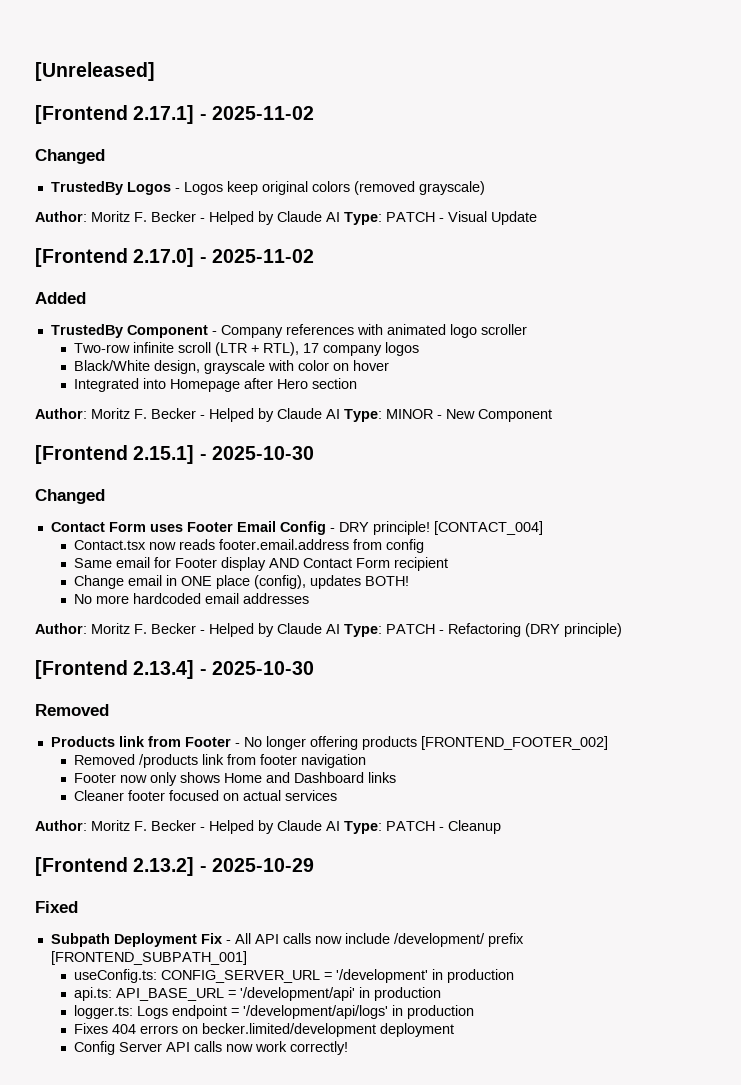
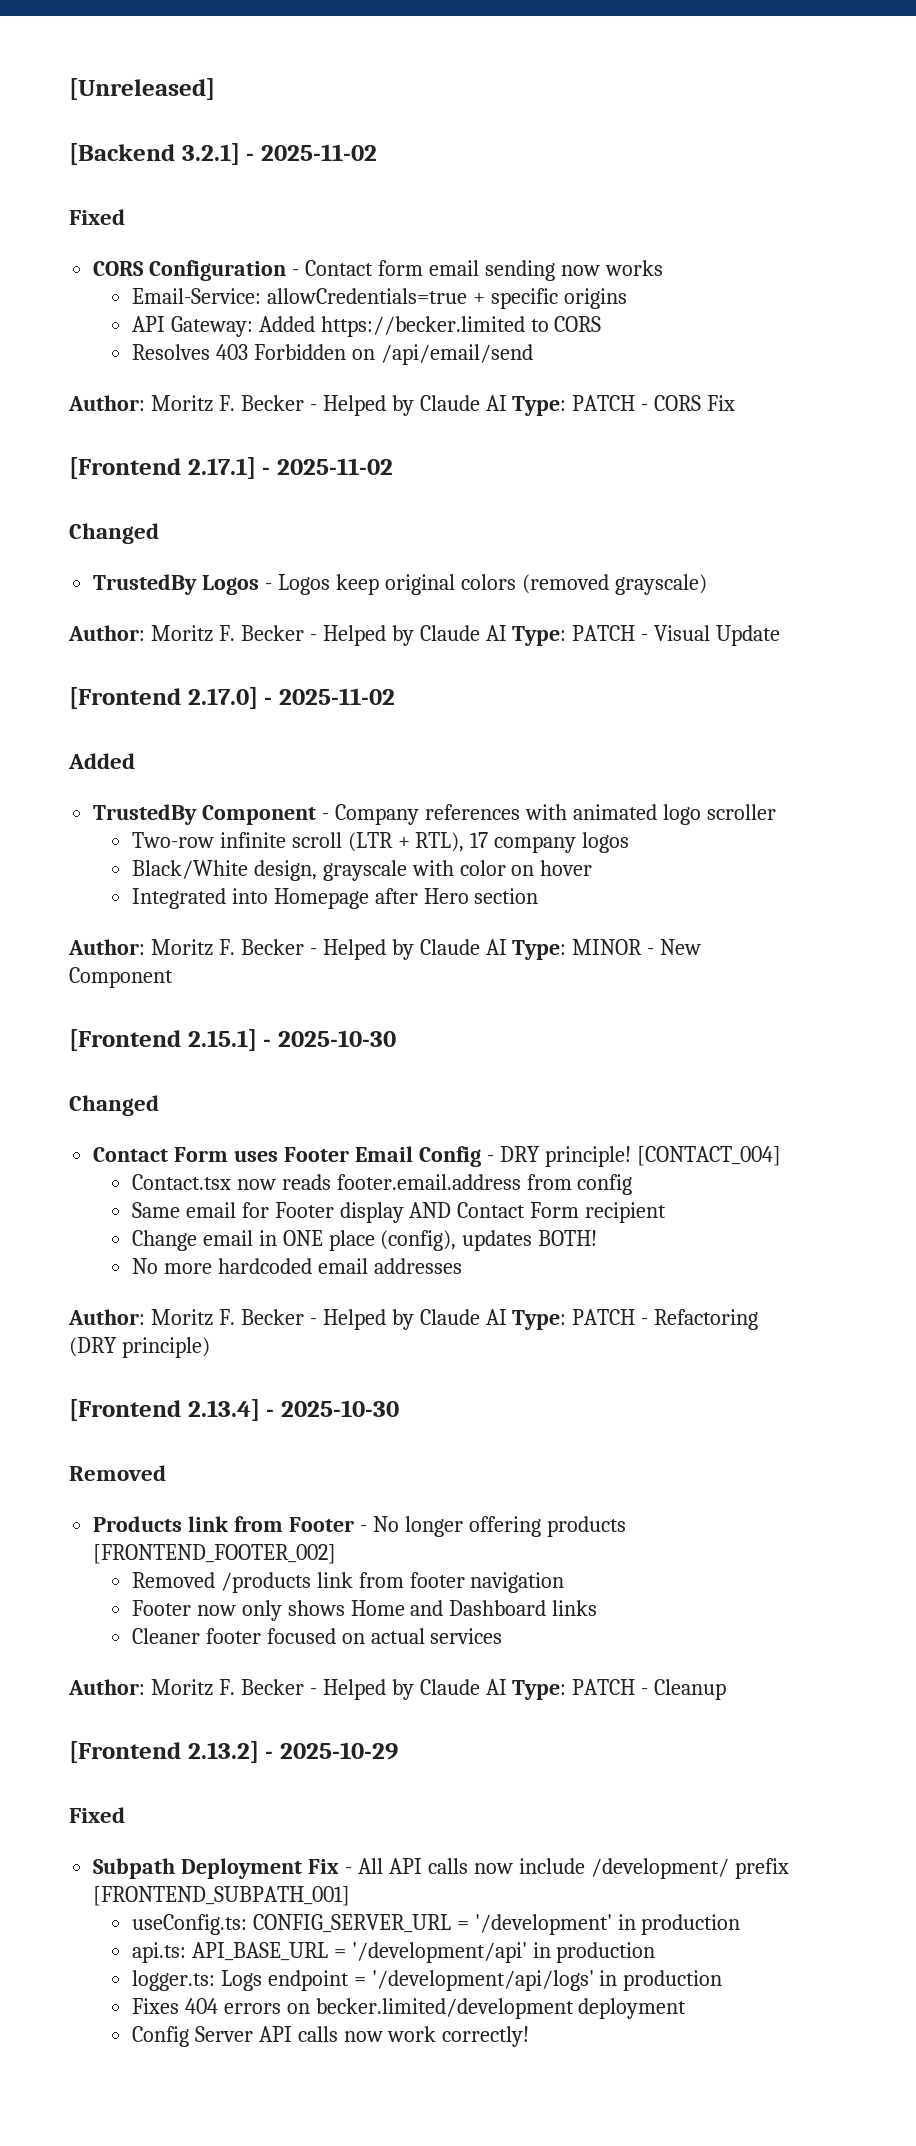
(155, 71) none -> [69,143,377,165] [69,209,125,225] [93,260,663,281] [131,288,627,309] [131,316,602,337] [131,344,533,365] [68,395,736,416] // [Backend 3.2.1] - 2025-11-02 // Fixed // CORS Configuration - Contact form email sending now works // Email-Service: allowCredentials=true + specific origins // API Gateway: Added https://becker.limited to CORS // Resolves 403 Forbidden on /api/email/send // Author: Moritz F. Becker - Helped by Claude AI Type: PATCH - CORS Fix

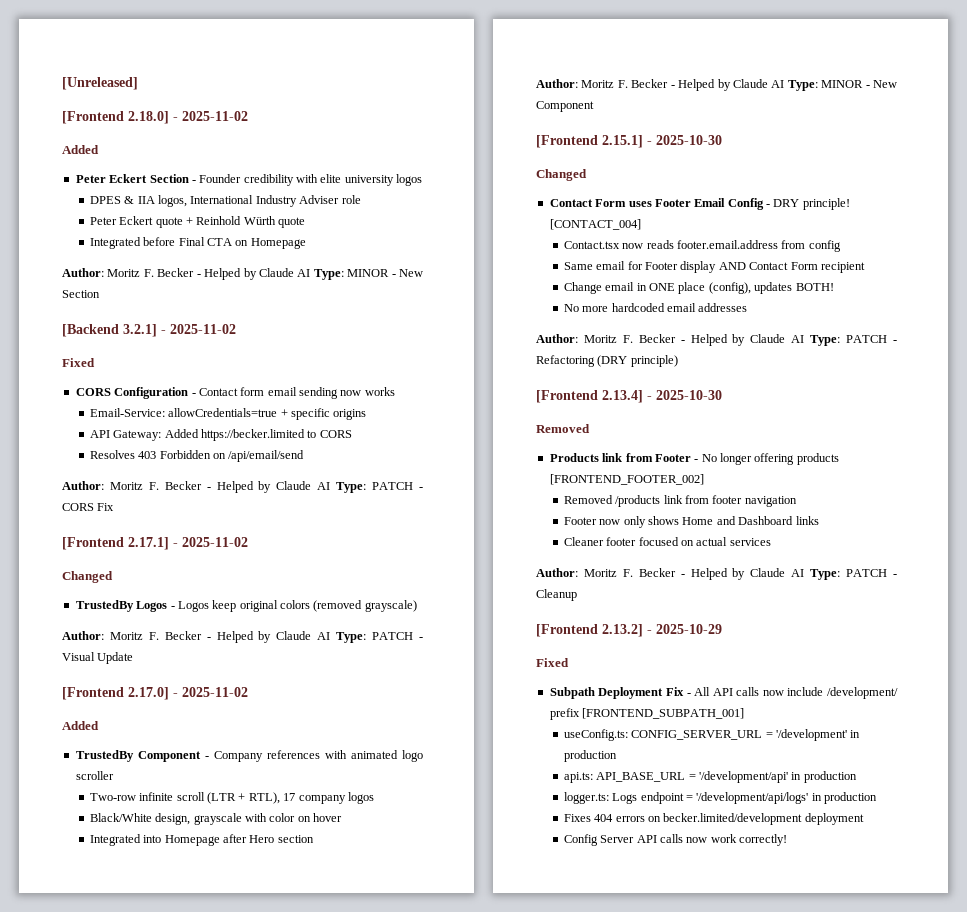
(215, 89) none -> [62,111,248,124] [62,145,99,154] [75,174,423,186] [89,195,361,207] [89,216,306,228] [89,237,306,249] [62,268,423,280] [62,290,100,298] // [Frontend 2.18.0] - 2025-11-02 // Added // Peter Eckert Section - Founder credibility with elite university logos // DPES & IIA logos, International Industry Adviser role // Peter Eckert quote + Reinhold Würth quote // Integrated before Final CTA on Homepage // Author: Moritz F. Becker - Helped by Claude AI Type: MINOR - New Section

